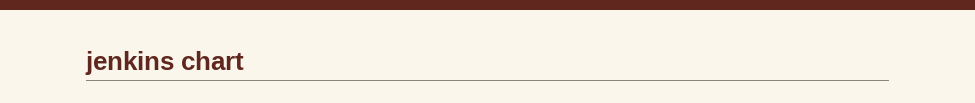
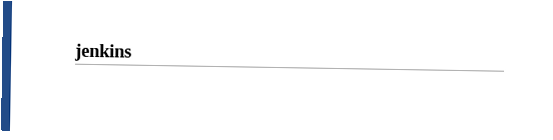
[181,51,245,70] chart -> (132, 52) none

